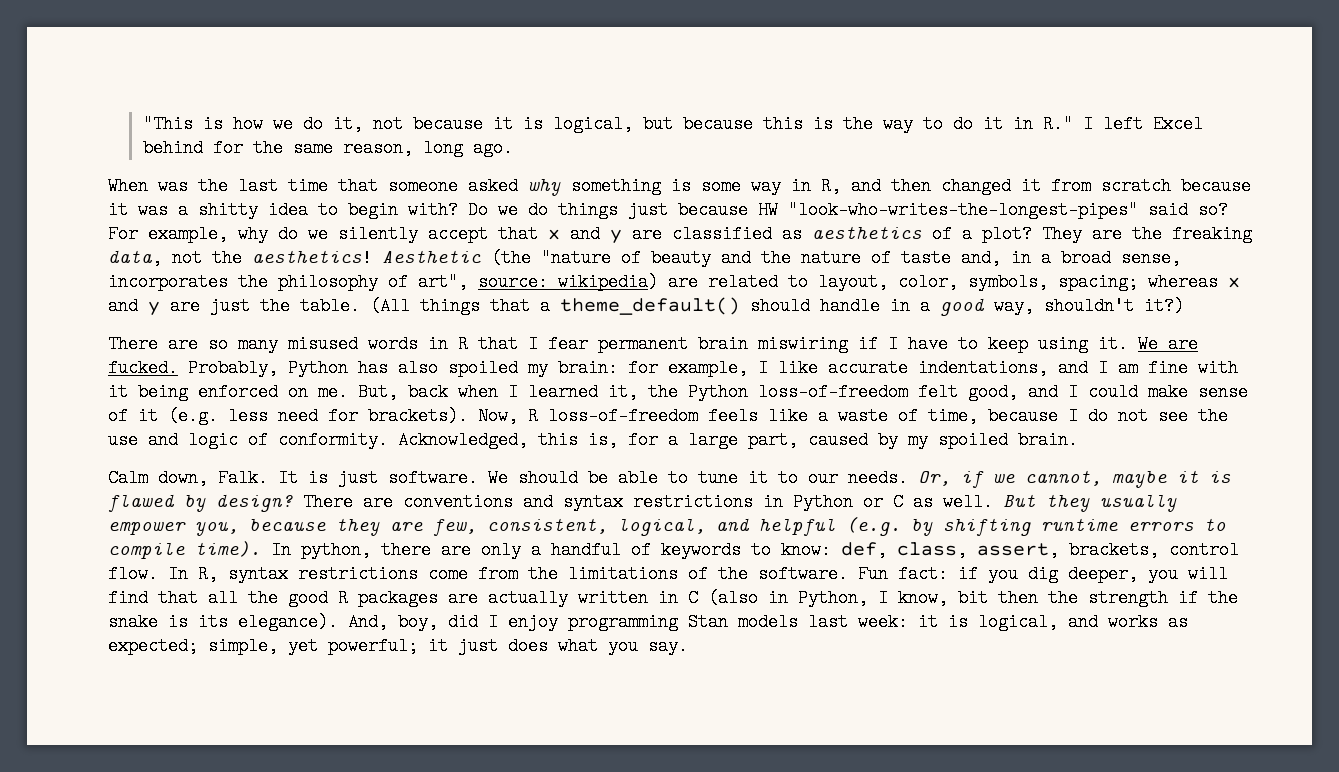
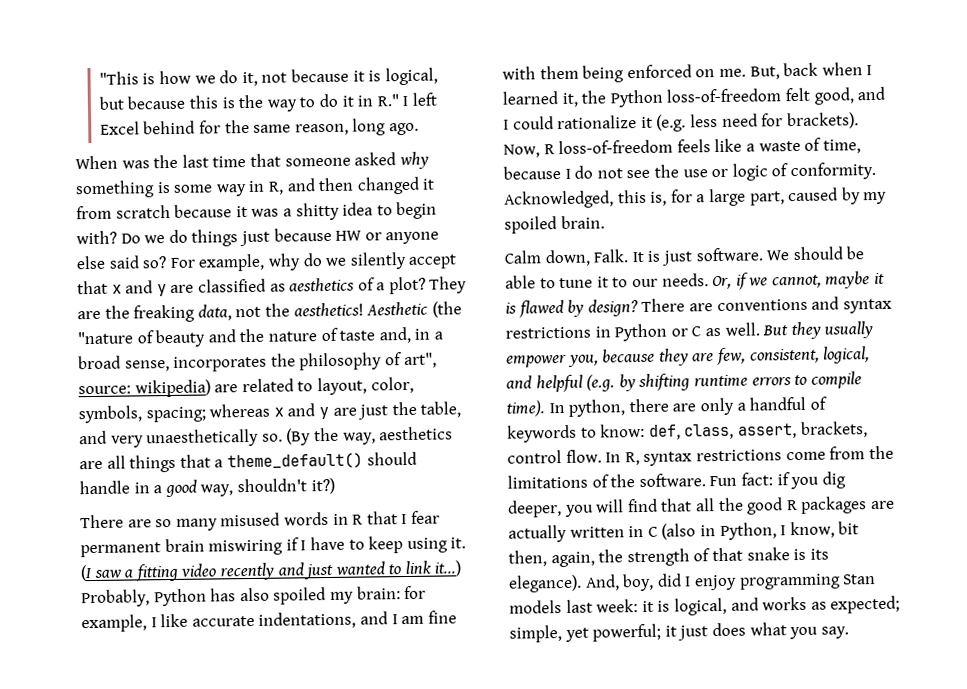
[788,201,1138,219] "look-who-writes-the-longest-pipes" -> [364,231,440,245] [76,255,106,270] or anyone else
[300,297,410,315] table. (All -> [420,401,462,418] [79,426,454,448] [79,455,126,470] table, and very unaesthetically so. (By the way, aesthetics are all
[1138,335,1198,353] [108,359,178,377] We are fucked. -> [80,560,462,582] (I saw a fitting video recently and just wanted to link it...)
[108,383,128,401] it -> [539,65,579,80] them
[1148,383,1248,401] [108,407,128,425] make sense of -> [557,115,638,130] rationalize
[148,431,178,449] and -> [711,168,729,178] or
[998,589,1238,607] then the strength if the -> [508,547,743,568] then, again, the strength of that

